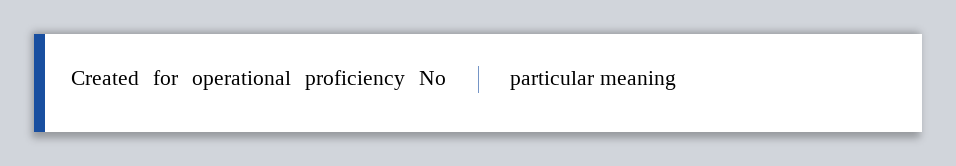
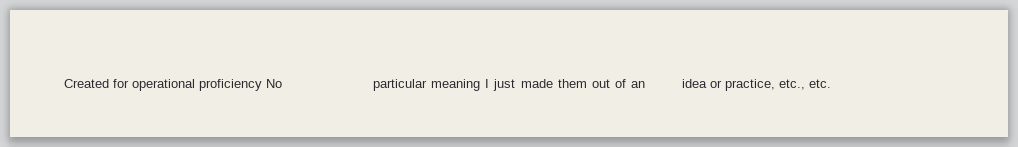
(676, 80) none -> [485,79,831,91] I just made them out of an idea or practice, etc., etc.

